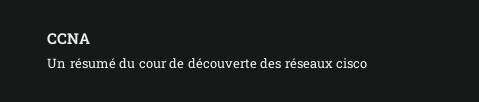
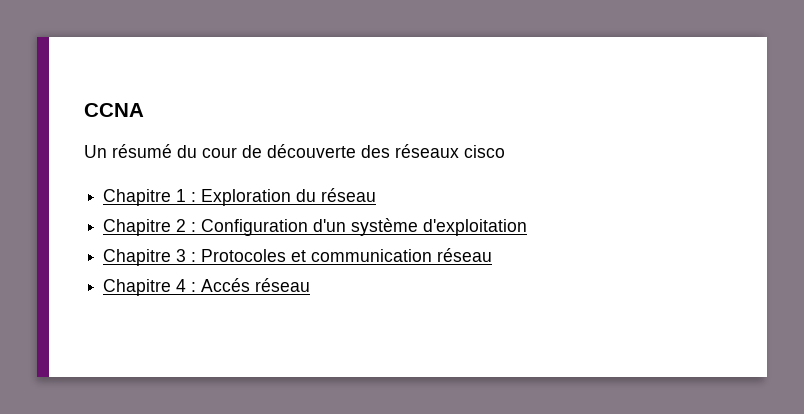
(368, 63) none -> [103,188,377,206] [103,218,528,236] [103,248,493,266] [103,278,311,296] // Chapitre 1 : Exploration du réseau // Chapitre 2 : Configuration d'un système d'exploitation // Chapitre 3 : Protocoles et communication réseau // Chapitre 4 : Accés réseau

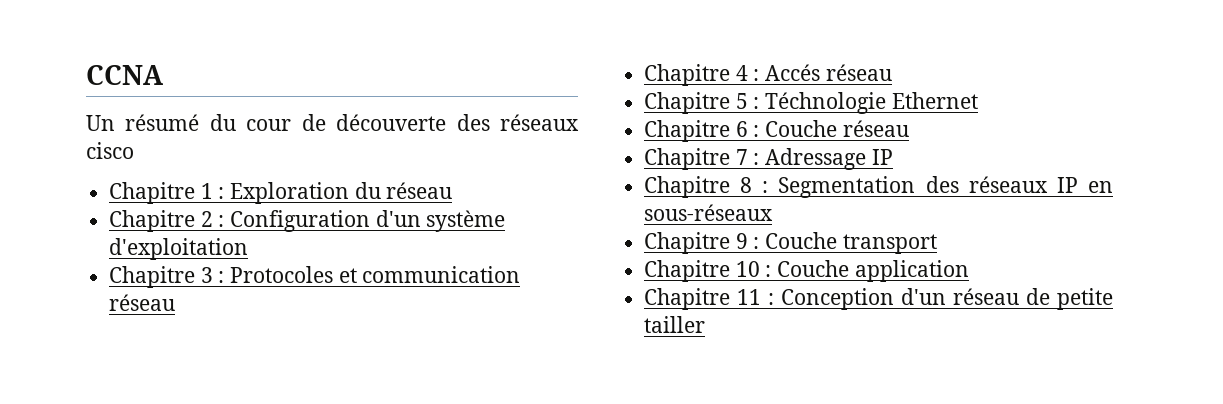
(311, 285) none -> [644,92,978,114] [644,120,909,142] [644,148,893,170] [644,176,1113,198] [644,204,774,221] [644,232,937,254] [644,260,969,282] [644,288,1113,310] [644,316,706,333] // Chapitre 5 : Téchnologie Ethernet // Chapitre 6 : Couche réseau // Chapitre 7 : Adressage IP // Chapitre 8 : Segmentation des réseaux IP en sous-réseaux // Chapitre 9 : Couche transport // Chapitre 10 : Couche application // Chapitre 11 : Conception d'un réseau de petite tailler

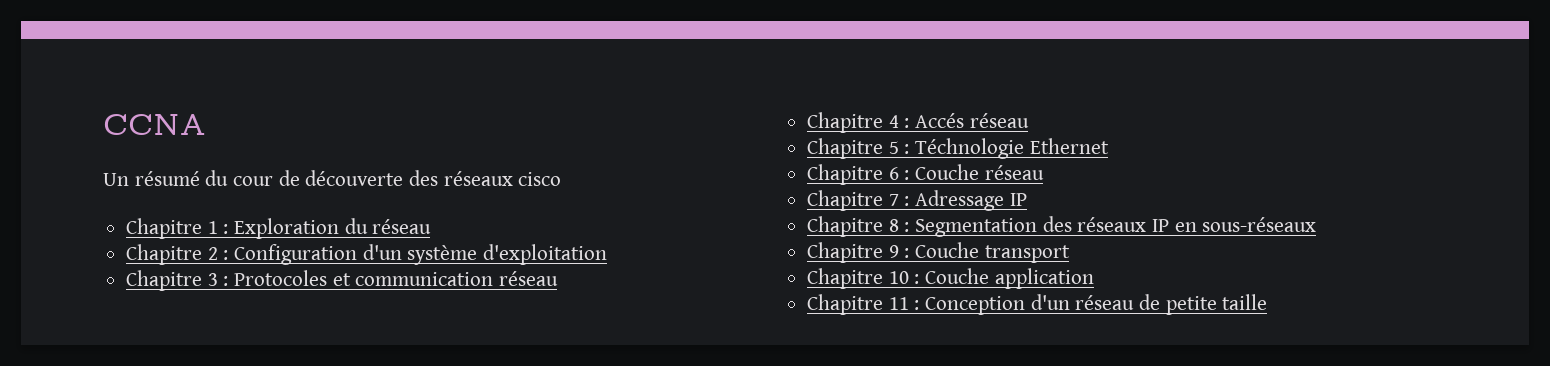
[644,316,706,333] tailler -> [1222,294,1268,310] taille

